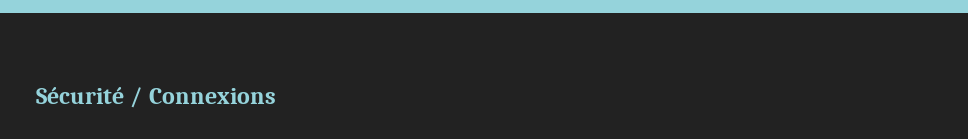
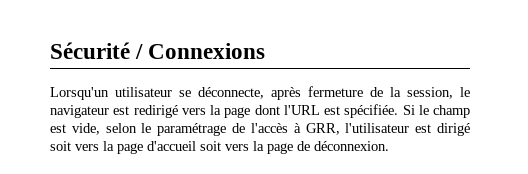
(276, 96) none -> [50,86,470,100] [50,104,470,118] [50,123,470,136] [50,141,389,154] // Lorsqu'un utilisateur se déconnecte, après fermeture de la session, le navigateur est redirigé vers la page dont l'URL est spécifiée. Si le champ est vide, selon le paramétrage de l'accès à GRR, l'utilisateur est dirigé soit vers la page d'accueil soit vers la page de déconnexion.

